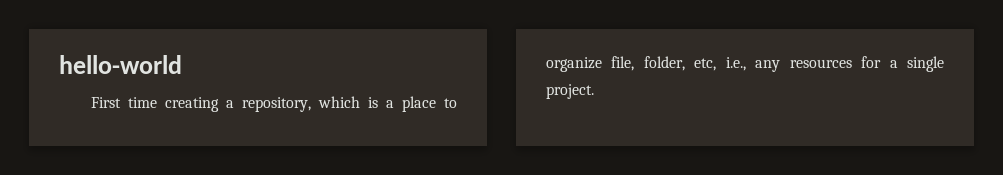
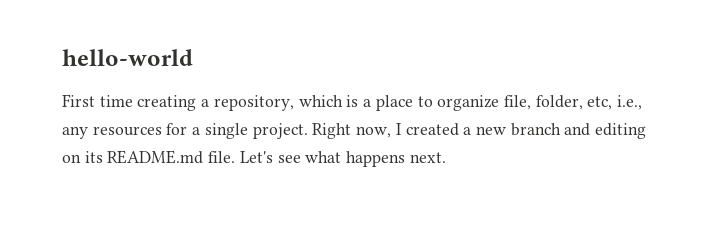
(594, 91) none -> [312,123,647,139] [62,150,446,167] Right now, I created a new branch and editing on its README.md file. Let's see what happens next.

